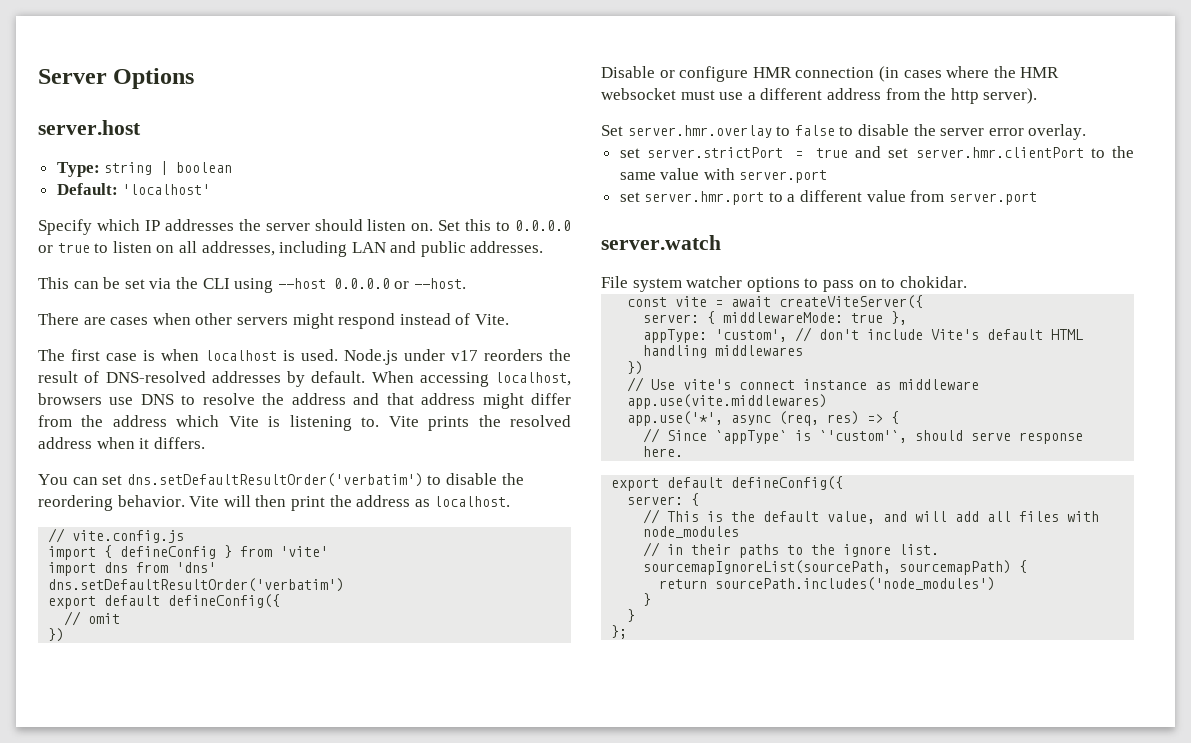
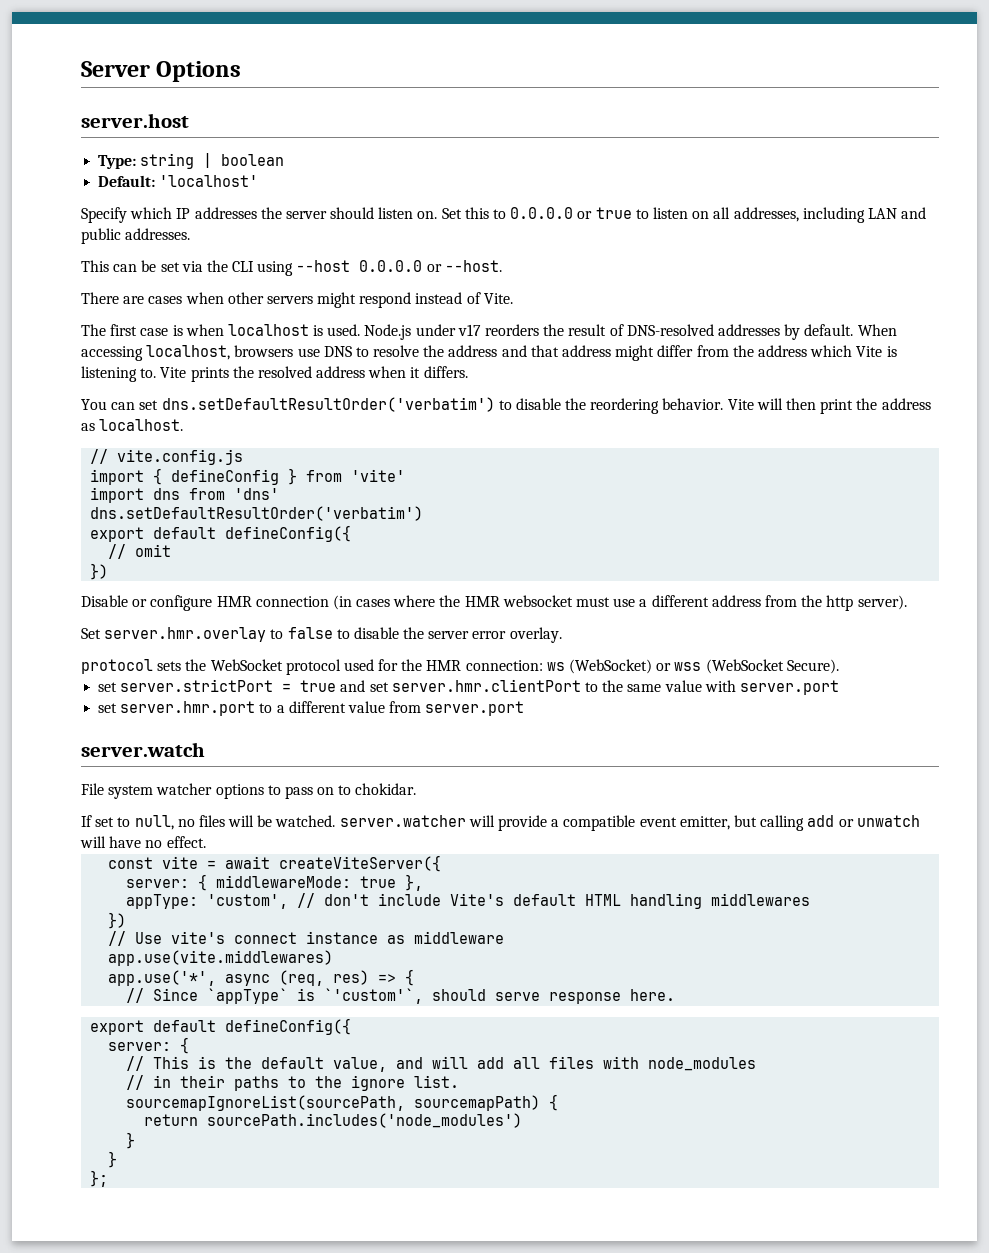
(1087, 132) none -> [81,659,839,675] // protocol sets the WebSocket protocol used for the HMR connection: ws (WebSocket) or wss (WebSocket Secure).
(967, 282) none -> [81,815,920,831] [80,836,206,848] // If set to null, no files will be watched. server.watcher will provide a compatible event emitter, but calling add or unwatch will have no effect.

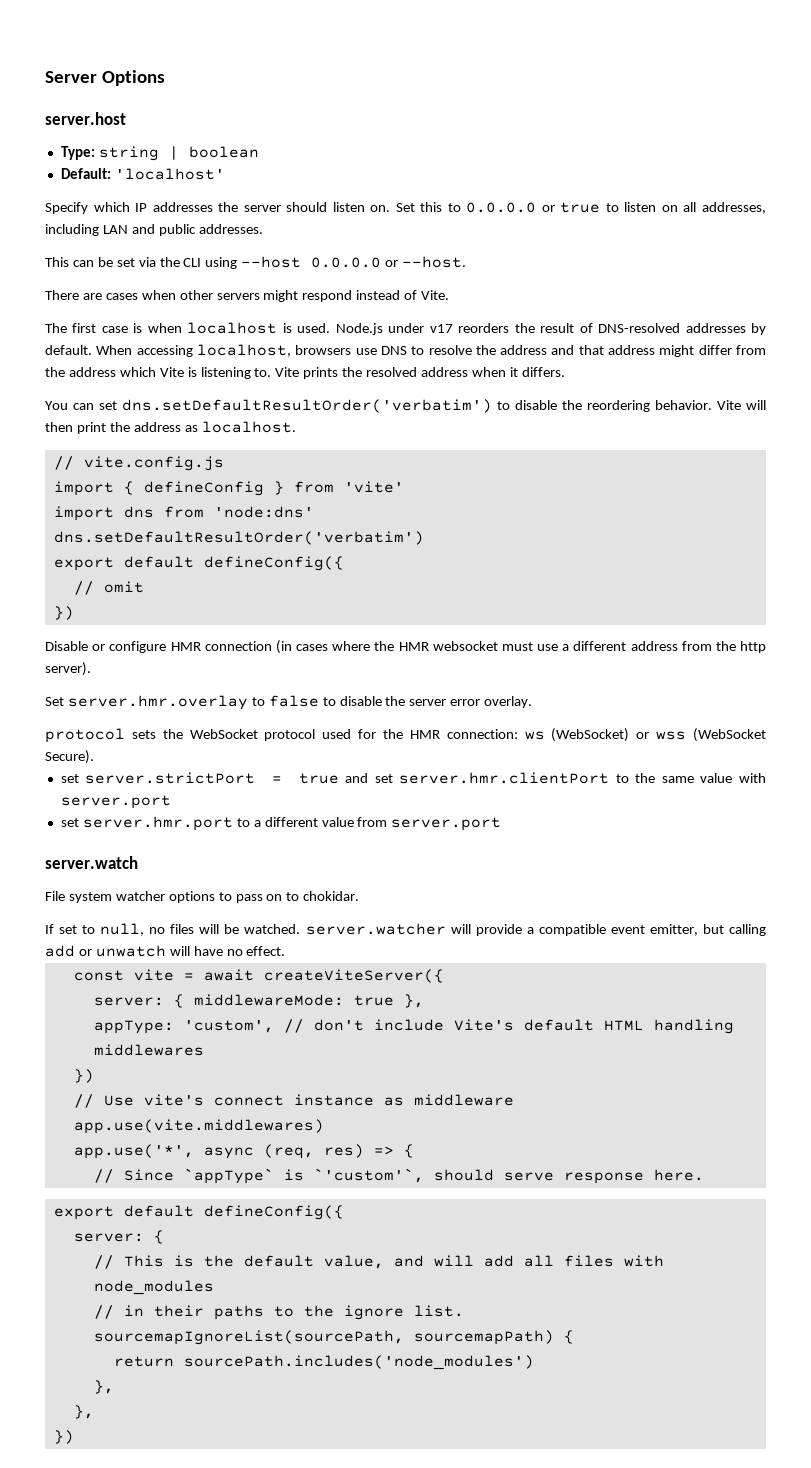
[234,488,280,500] 'dns' -> [213,506,314,518] 'node:dns'
[126,1132,136,1149] [108,1151,118,1168] [90,1170,109,1187] } // } // }; -> [93,1380,114,1394] [73,1405,94,1419] [53,1430,74,1444] }, // }, // })

